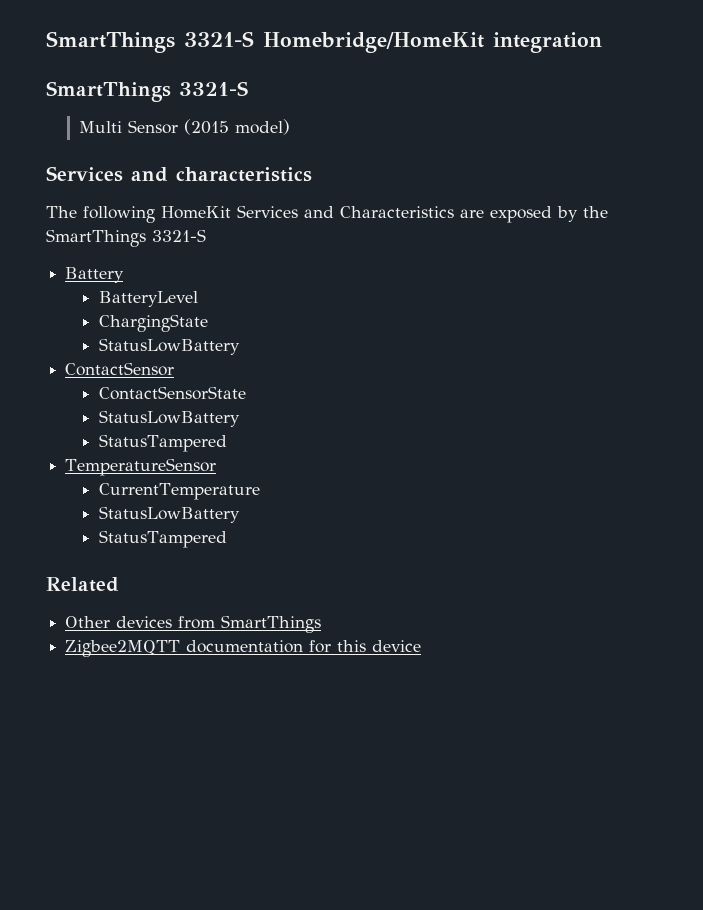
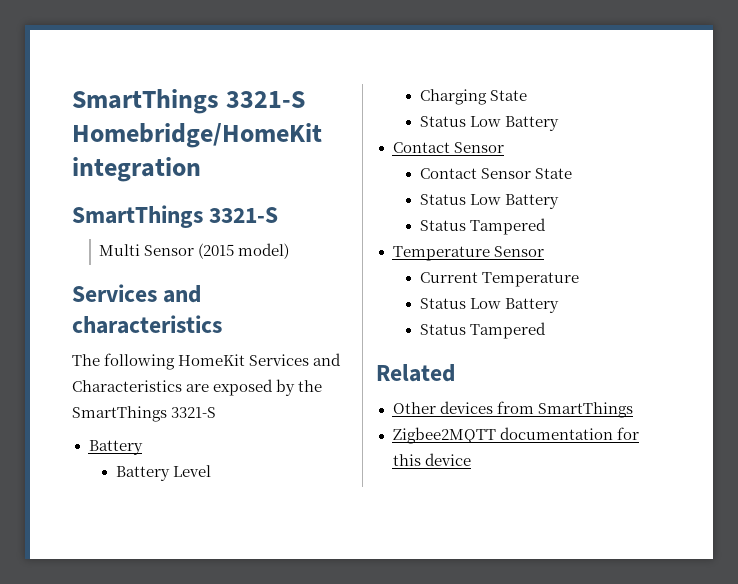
[98,291,198,307] [98,314,208,332] [98,338,240,355] [65,362,175,376] [98,386,246,400] [98,410,240,427] [98,434,227,452] [65,458,217,476] [98,483,260,500] [98,506,240,523] [98,530,227,548] BatteryLevel // ChargingState // StatusLowBattery // ContactSensor // ContactSensorState // StatusLowBattery // StatusTampered // TemperatureSensor // CurrentTemperature // StatusLowBattery // StatusTampered -> [115,465,211,481] [419,89,527,105] [419,116,559,131] [392,142,504,153] [419,168,572,179] [419,194,559,209] [419,218,546,235] [392,246,544,261] [419,272,579,287] [419,298,559,313] [419,322,546,339] Battery Level // Charging State // Status Low Battery // Contact Sensor // Contact Sensor State // Status Low Battery // Status Tampered // Temperature Sensor // Current Temperature // Status Low Battery // Status Tampered

